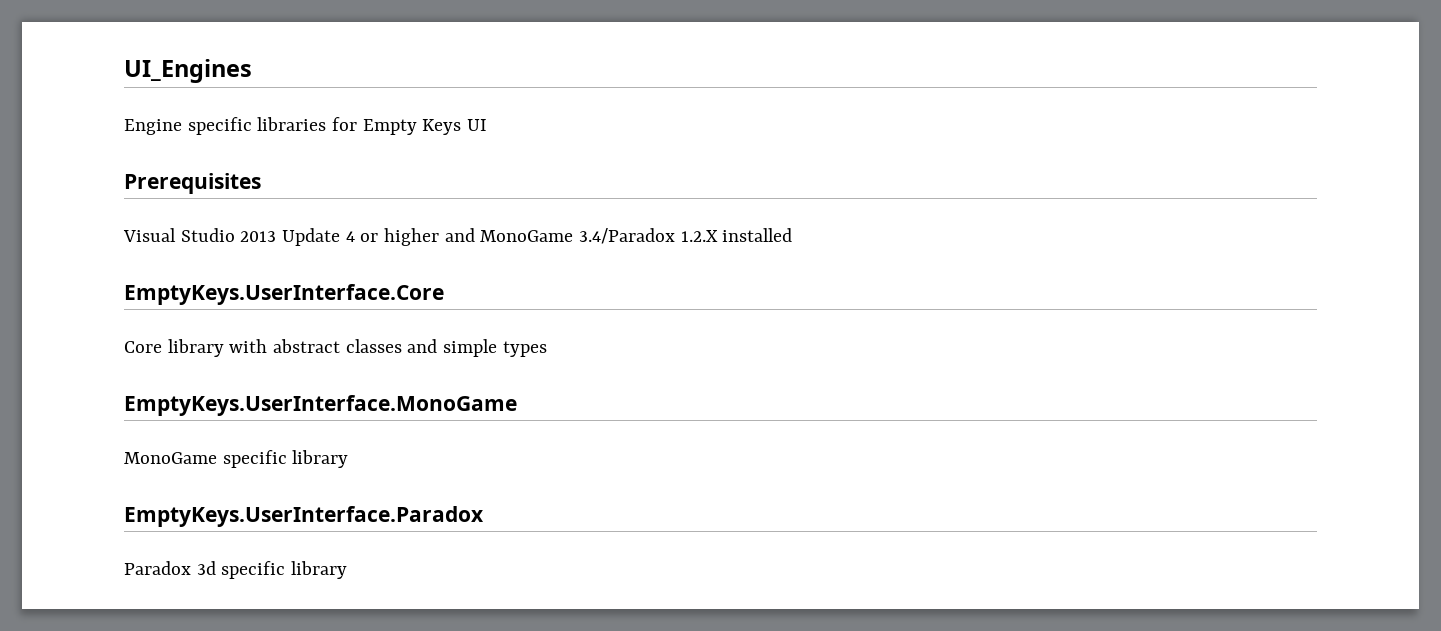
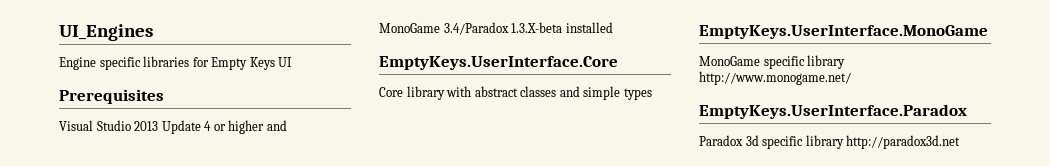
[680,230,718,242] 1.2.X -> [511,22,563,33] 1.3.X-beta
(349, 459) none -> [699,71,851,85] http://www.monogame.net/
(348, 570) none -> [846,135,961,149] http://paradox3d.net

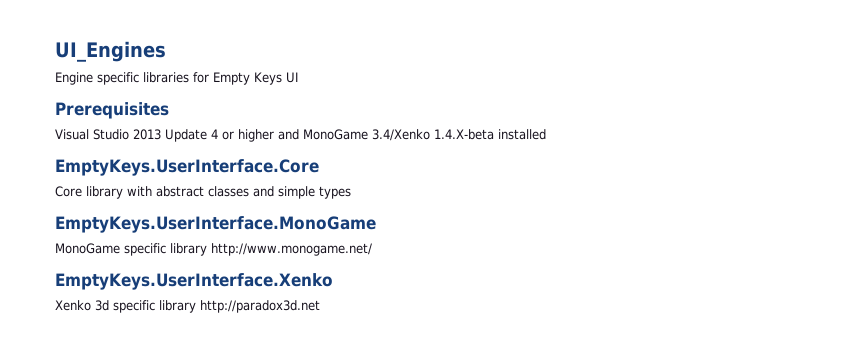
[443,22,563,35] 3.4/Paradox 1.3.X-beta -> [372,129,494,141] 3.4/Xenko 1.4.X-beta
[699,104,967,119] [699,135,743,146] EmptyKeys.UserInterface.Paradox // Paradox -> [55,273,333,290] [55,300,91,311] EmptyKeys.UserInterface.Xenko // Xenko

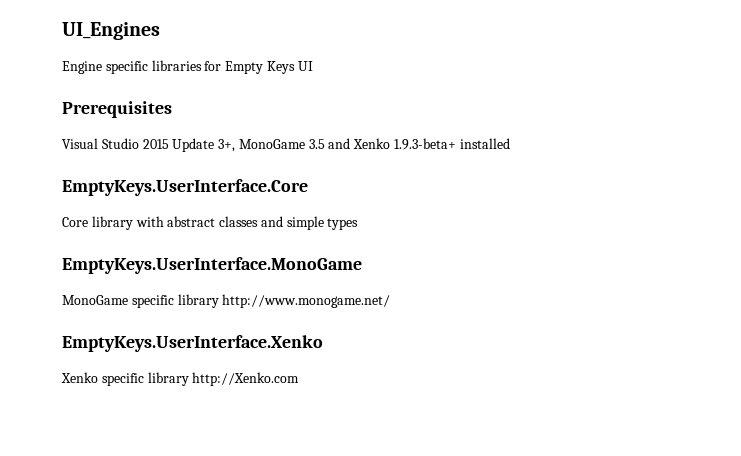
[133,129,494,142] 2013 Update 4 or higher and MonoGame 3.4/Xenko 1.4.X-beta -> [142,138,457,152] 2015 Update 3+, MonoGame 3.5 and Xenko 1.9.3-beta+
[95,300,320,313] 3d specific library http://paradox3d.net -> [101,372,300,386] specific library http://Xenko.com

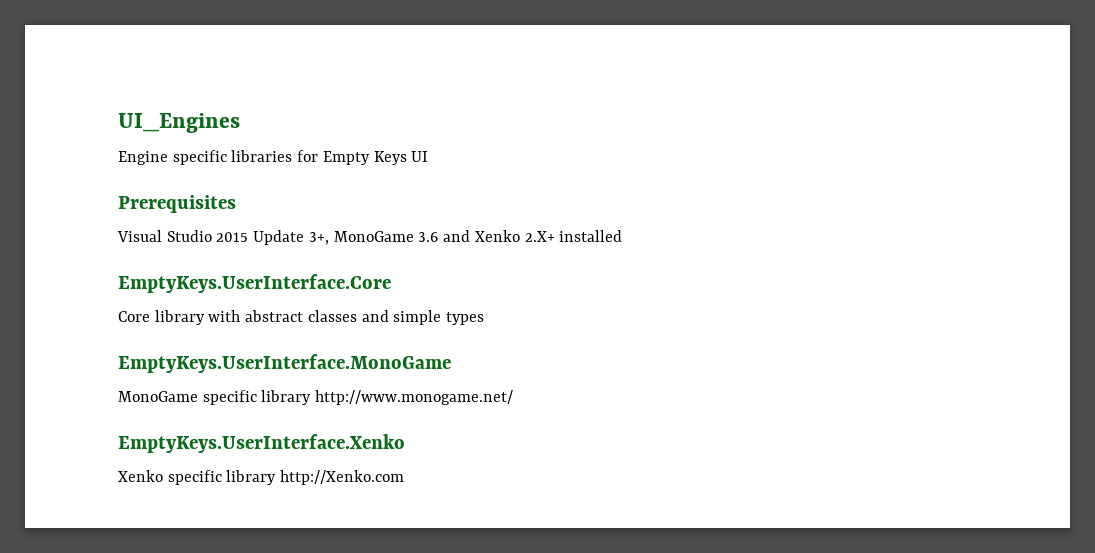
[308,139,325,149] 3.5 -> [418,232,439,242] 3.6
[394,138,457,150] 1.9.3-beta+ -> [524,231,555,242] 2.X+

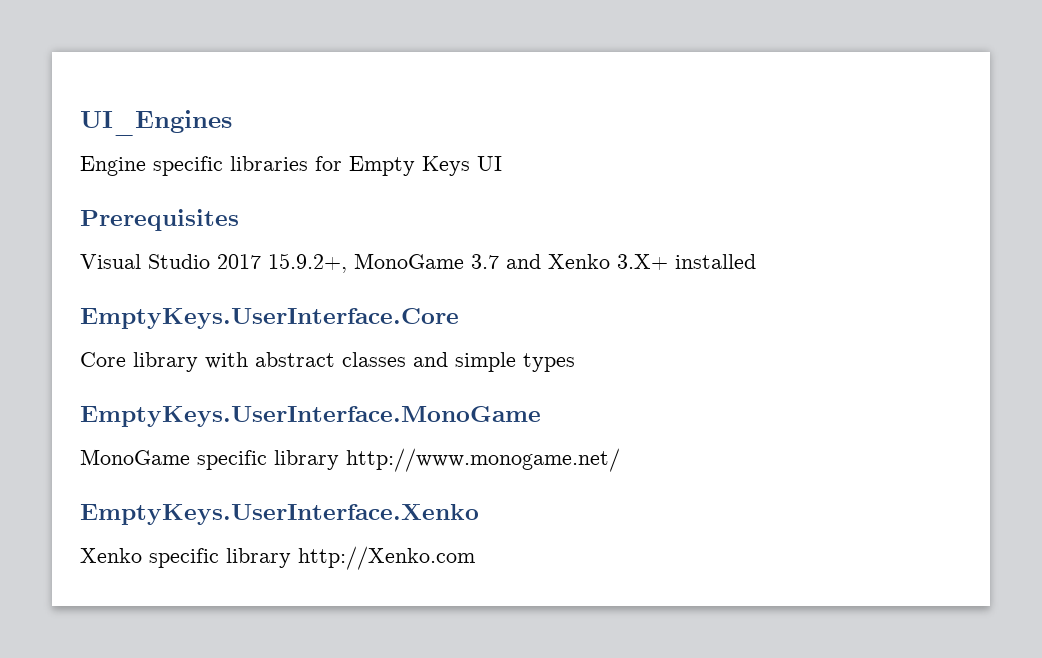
[216,230,439,245] 2015 Update 3+, MonoGame 3.6 -> [217,253,499,273] 2017 15.9.2+, MonoGame 3.7
[524,231,555,242] 2.X+ -> [617,254,668,270] 3.X+

